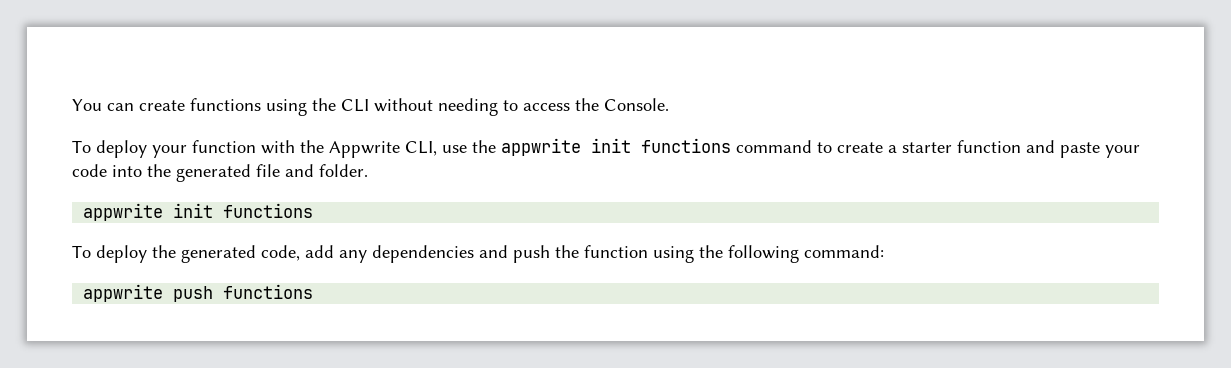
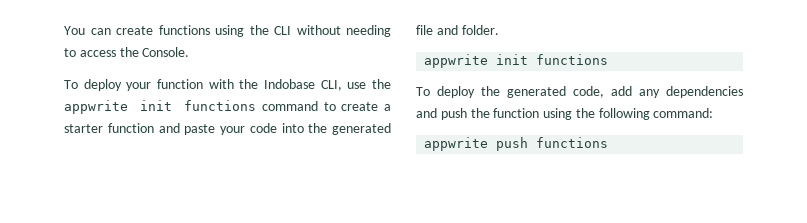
[329,141,400,158] Appwrite -> [264,79,315,89] Indobase

